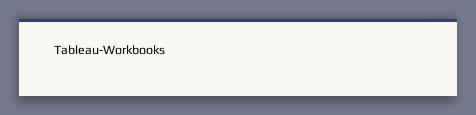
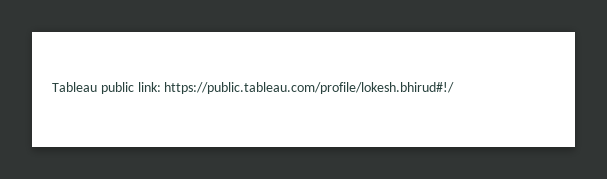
[54,45,165,55] Tableau-Workbooks -> [52,82,455,94] Tableau public link: https://public.tableau.com/profile/lokesh.bhirud#!/

